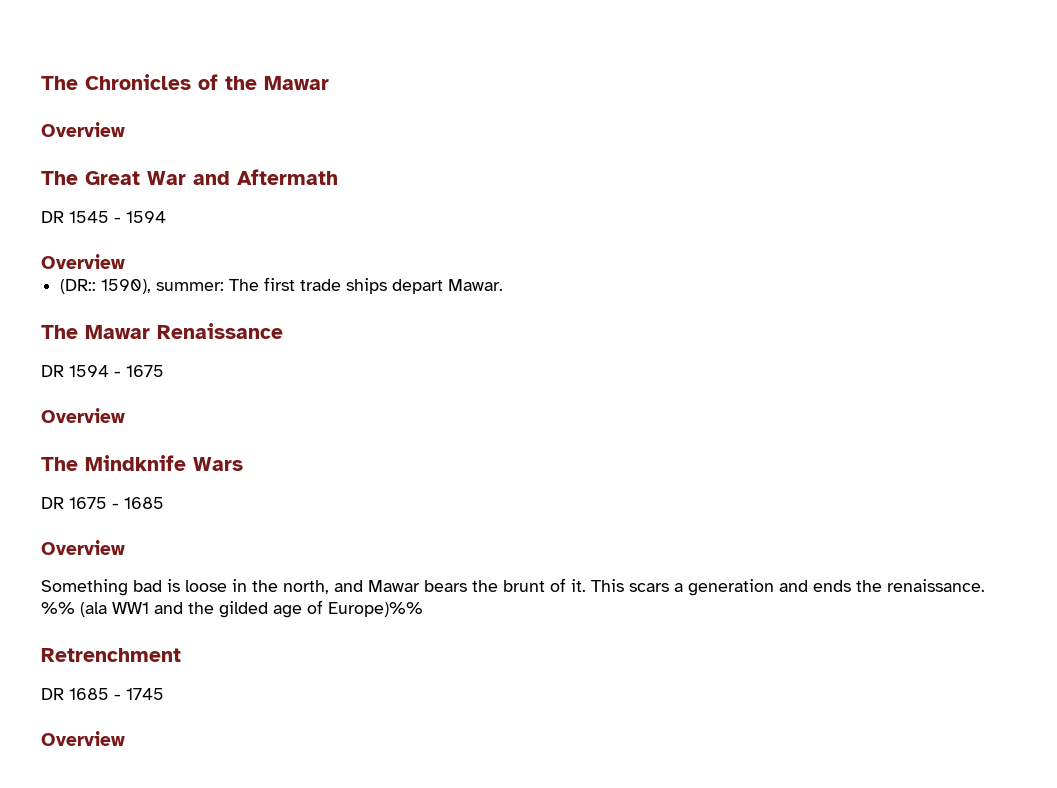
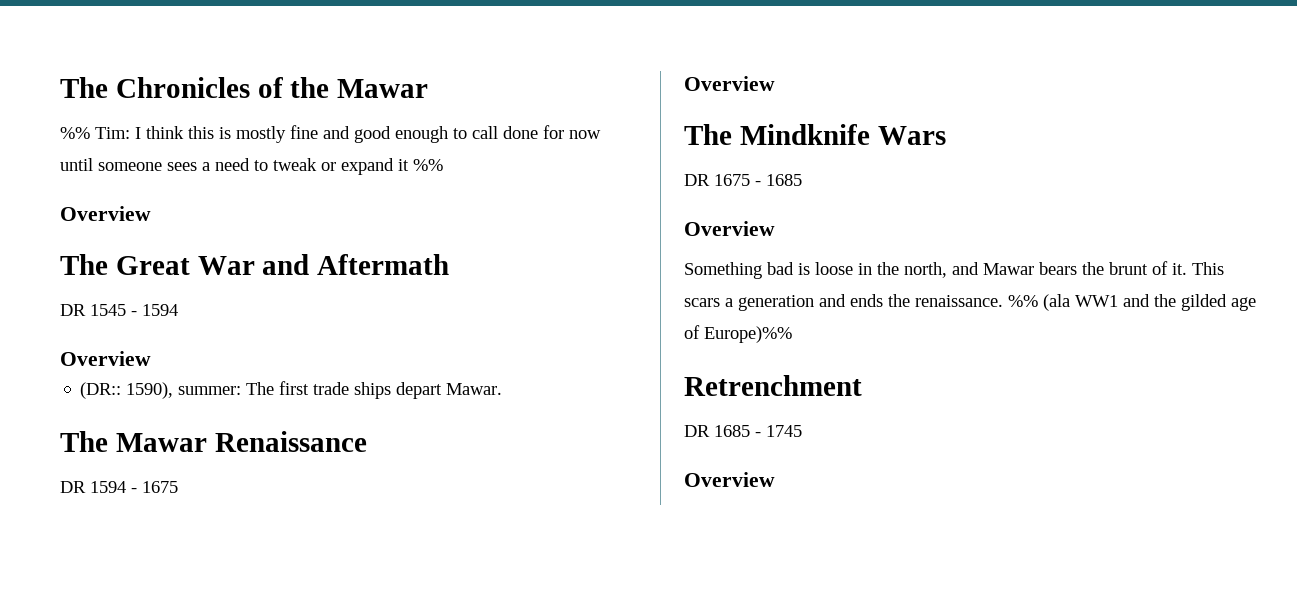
(329, 83) none -> [60,125,601,143] [60,158,443,175] // %% Tim: I think this is mostly fine and good enough to call done for now until someone sees a need to tweak or expand it %%

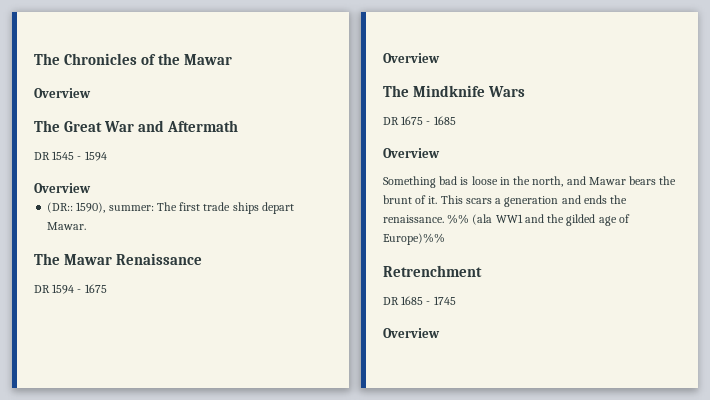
[60,125,601,143] [60,158,443,175] // %% Tim: I think this is mostly fine and good enough to call done for now until someone sees a need to tweak or expand it %% -> (233, 59) none

